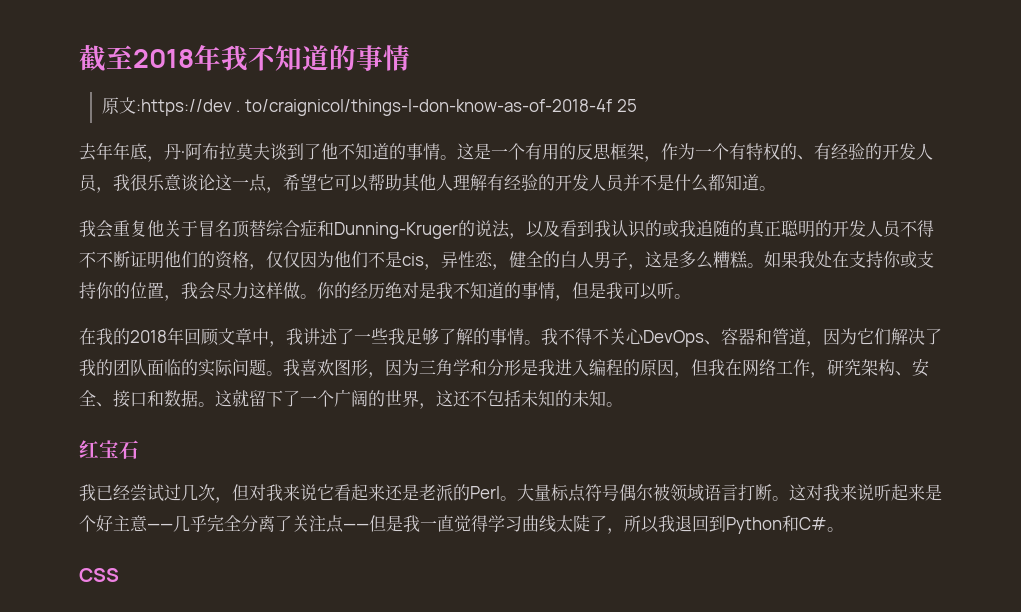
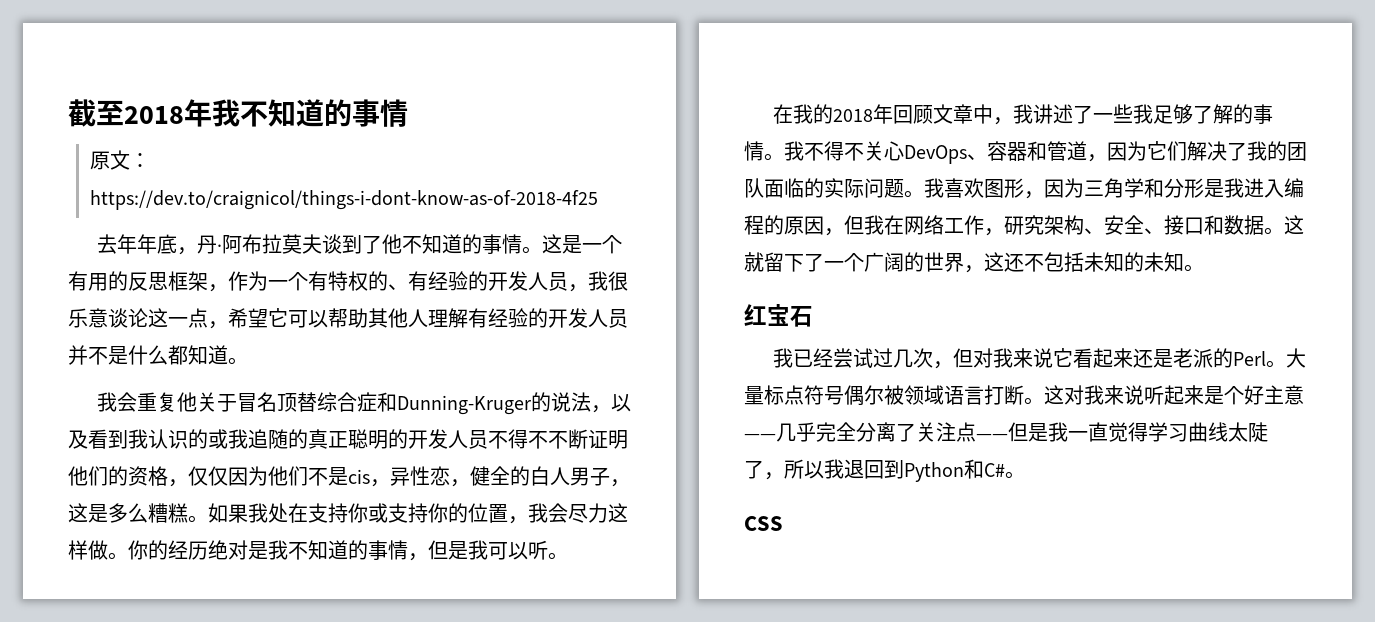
[135,99,637,116] :https://dev . to/craignicol/things-I-don-know-as-of-2018-4f 25 -> [130,153,151,168] [90,190,599,210] ：https://dev.to/craignicol/things-i-dont-know-as-of-2018-4f25

